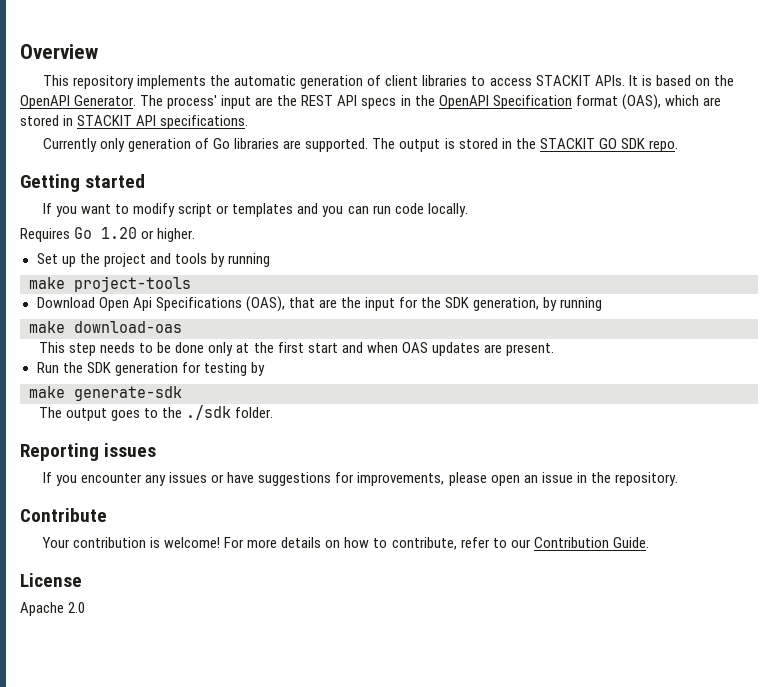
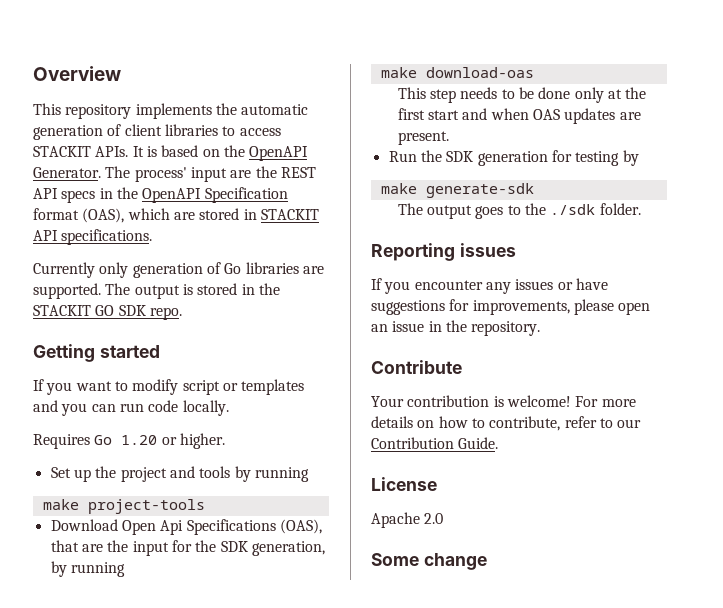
(86, 607) none -> [371,553,487,570] // Some change

